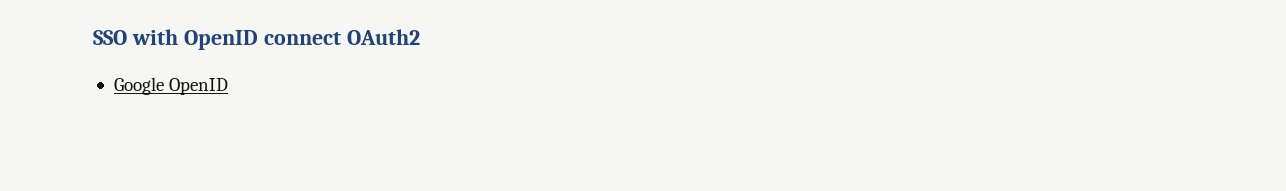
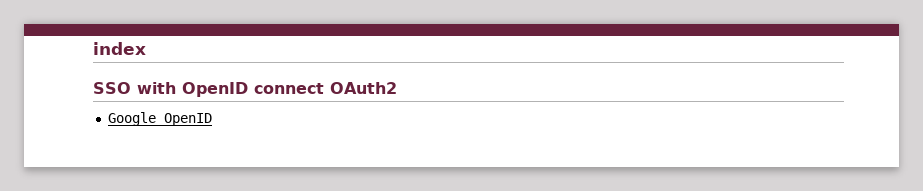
(93, 37) none -> [93,42,146,55] index //

